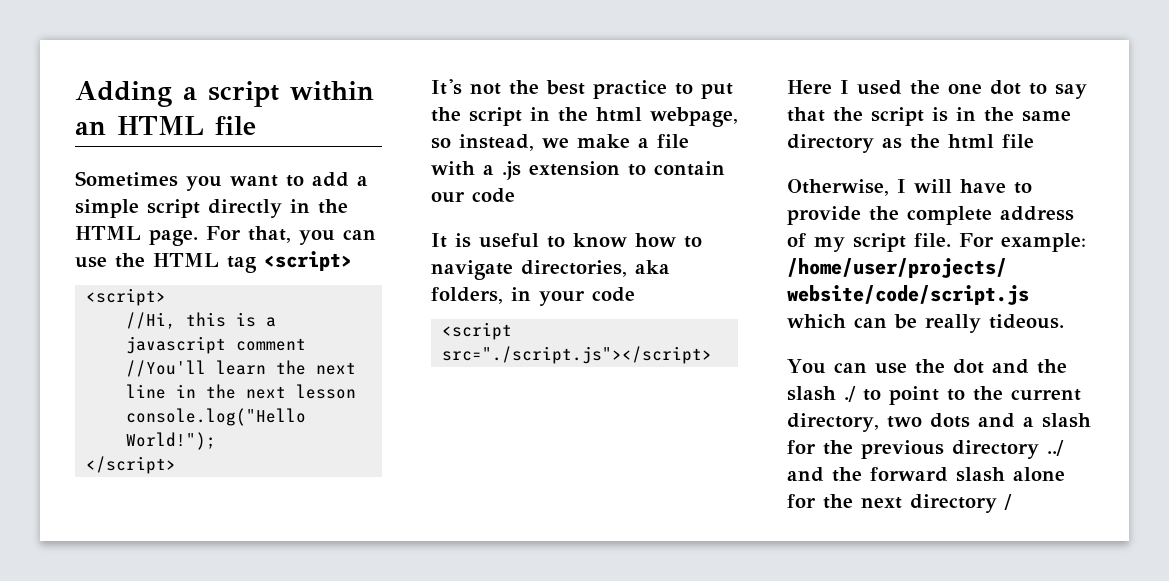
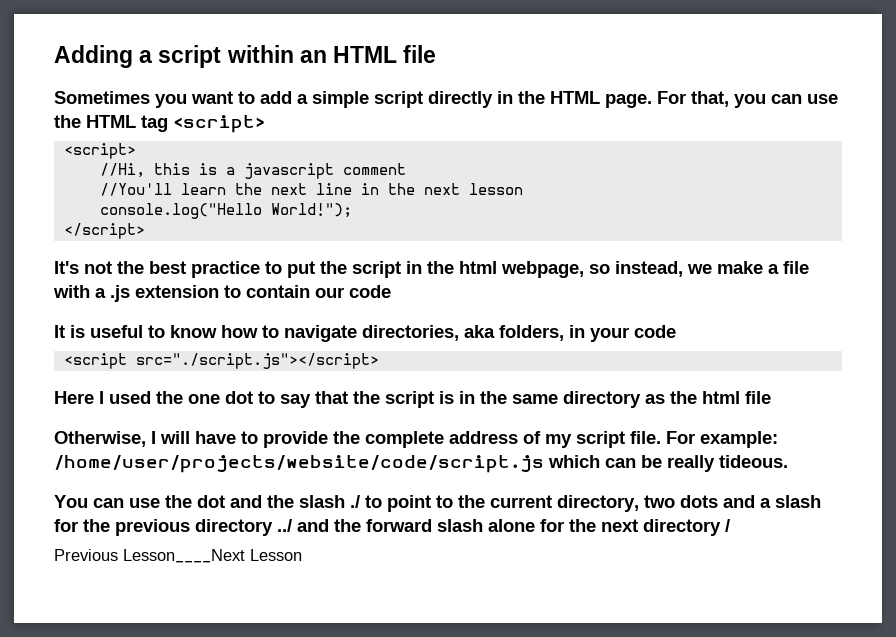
(1012, 502) none -> [54,549,302,563] // Previous Lesson____Next Lesson

